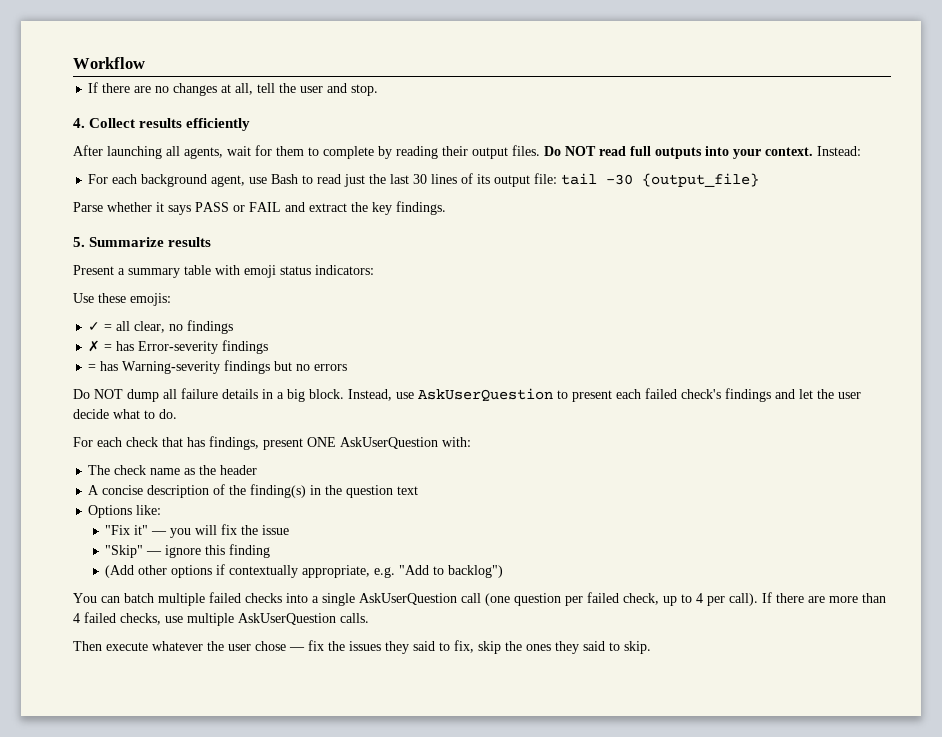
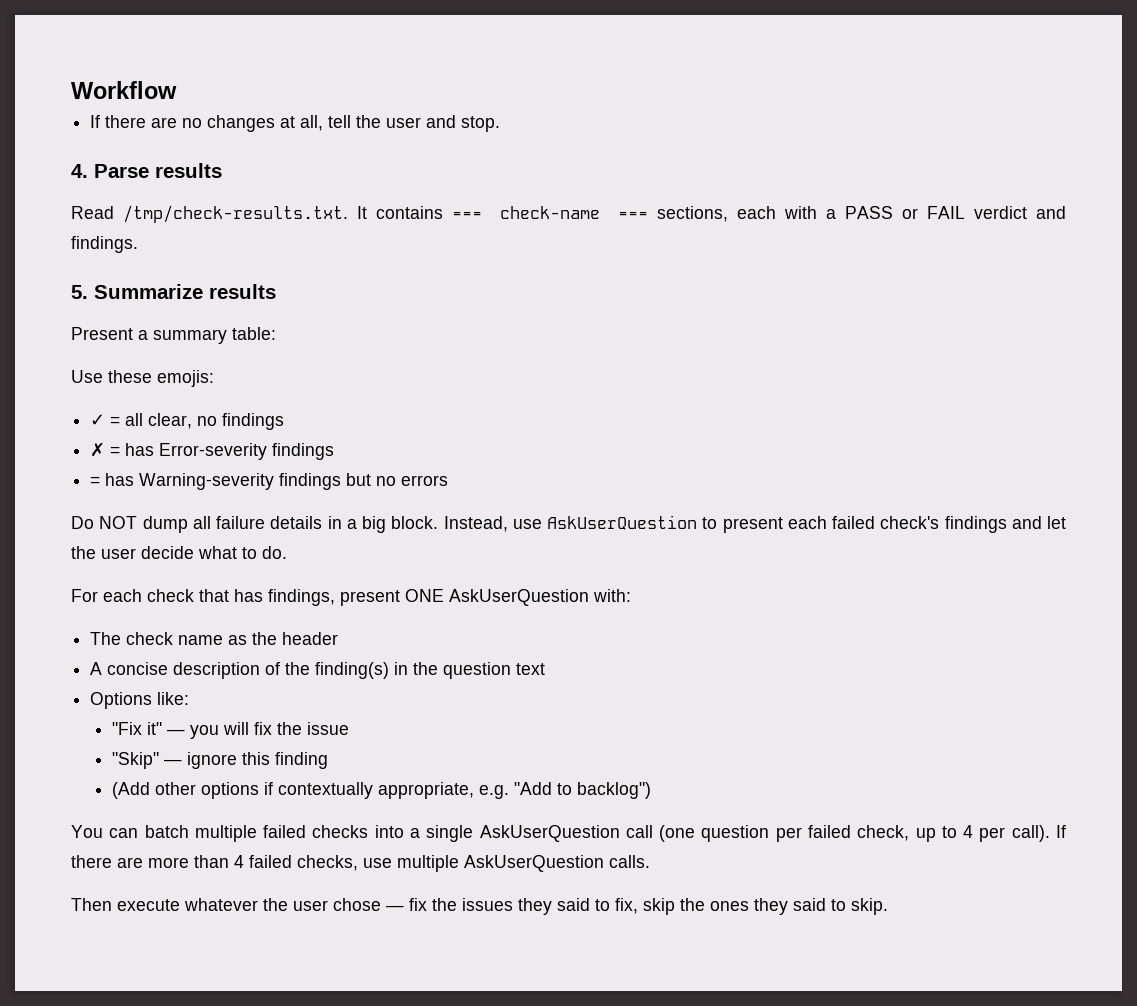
[89,118,251,131] [73,145,861,159] [88,173,760,187] [73,202,392,215] Collect results efficiently // After launching all agents, wait for them to complete by reading their output files. Do NOT read full outputs into your context. Instead: // For each background agent, use Bash to read just the last 30 lines of its output file: tail -30 {output_file} // Parse whether it says PASS or FAIL and extract the key -> [94,163,222,178] [71,205,1066,223] Parse results // Read /tmp/check-results.txt. It contains === check-name === sections, each with a PASS or FAIL verdict and
[184,265,374,278] table with emoji status indicators: -> [232,327,276,340] table:

